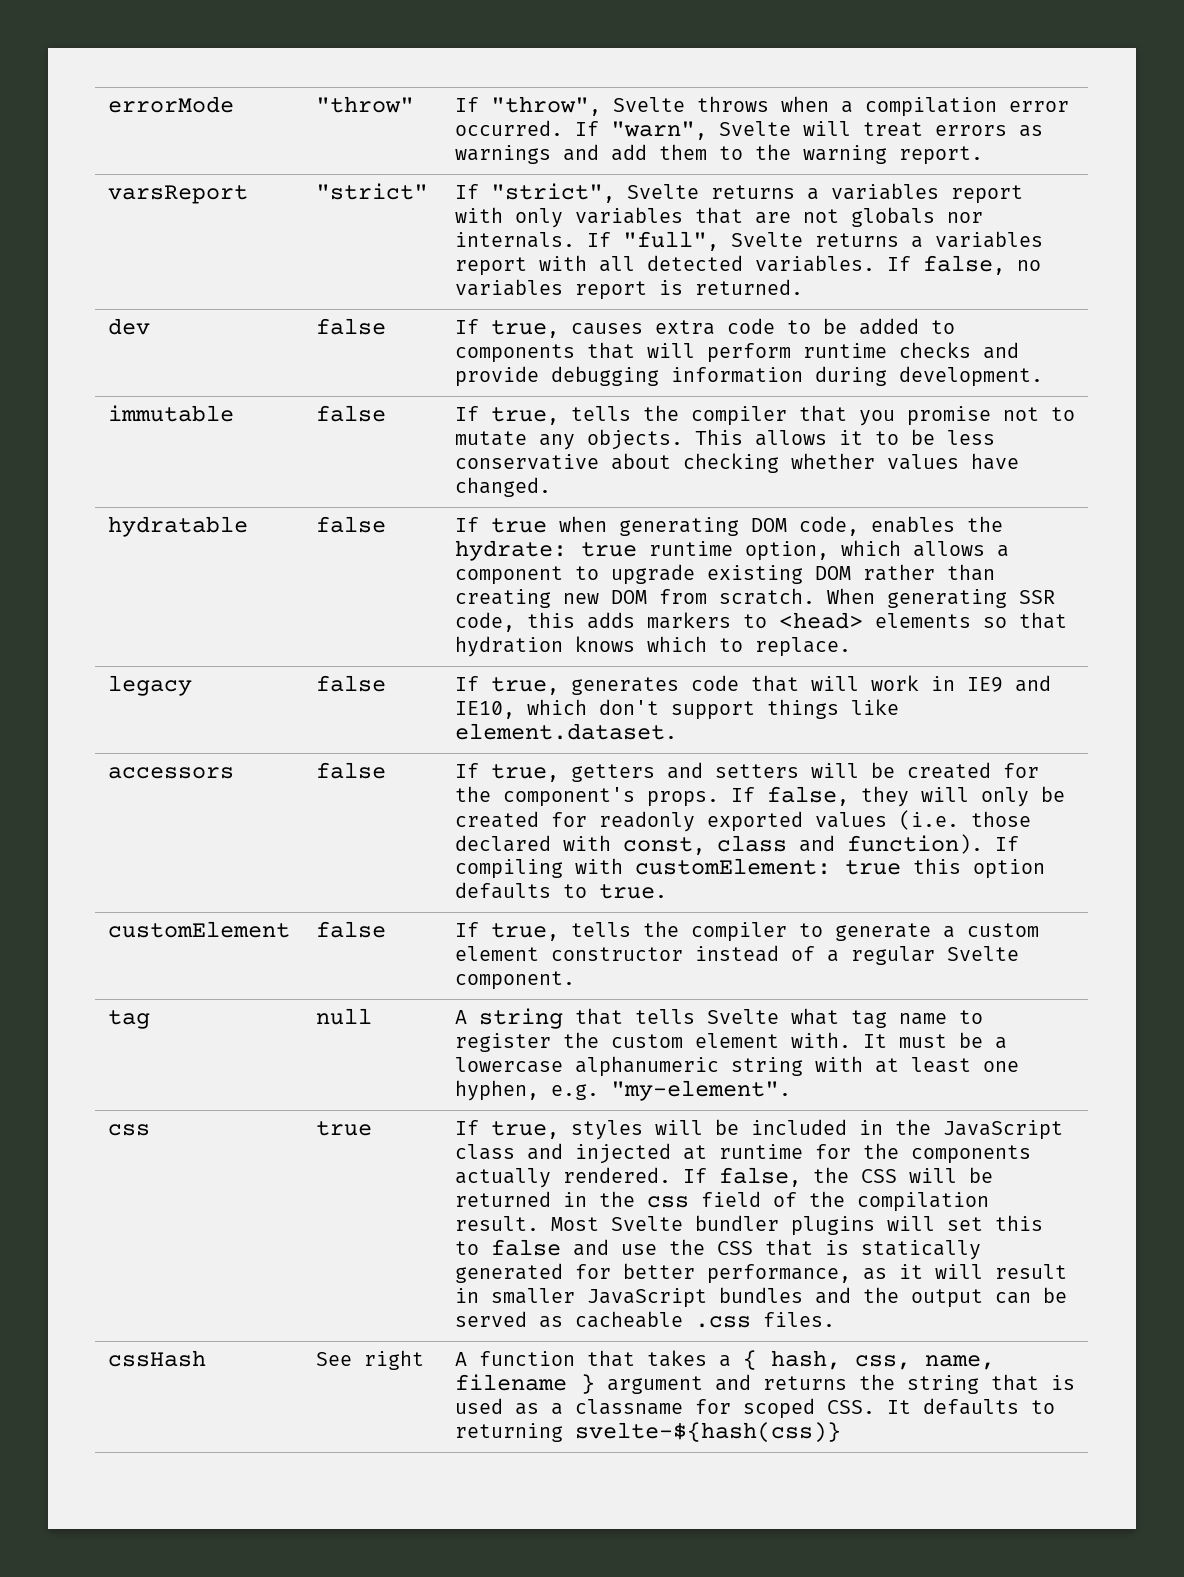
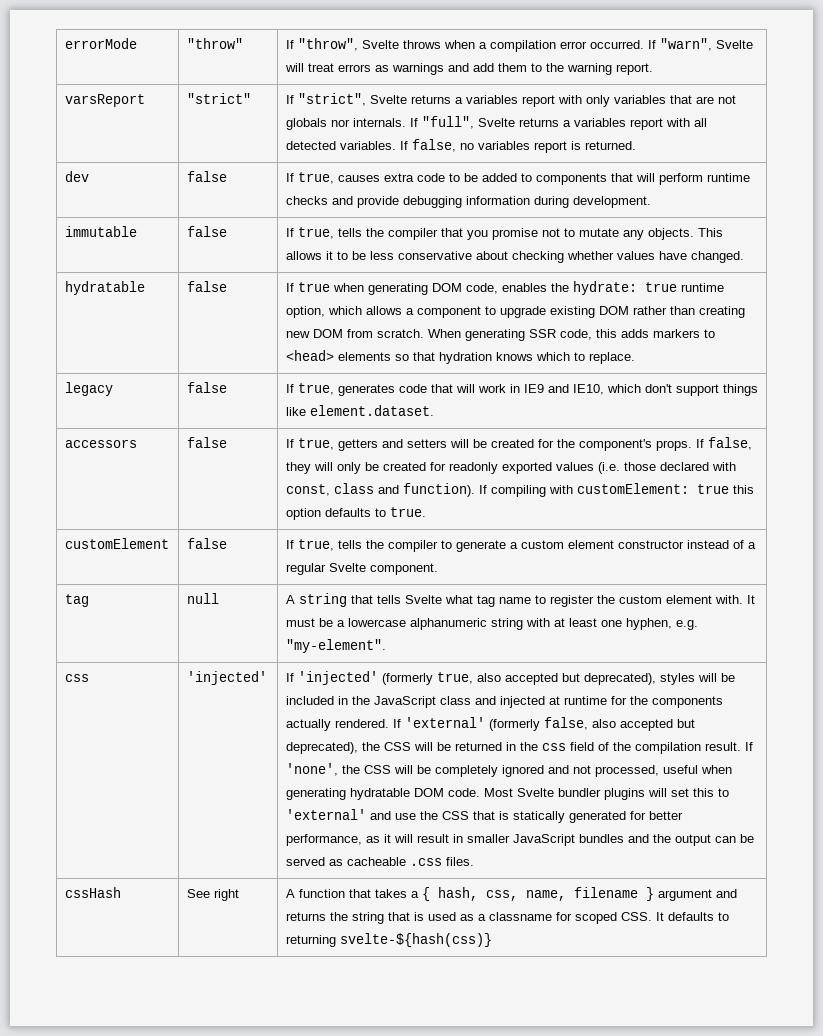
[315,1121,372,1136] [454,1120,559,1139] true | If true, -> [186,671,267,685] [285,671,656,685] 'injected' | If 'injected' (formerly true, also accepted but deprecated),
[718,1167,801,1187] false, -> [404,717,695,731] [285,742,358,754] 'external' (formerly false, also accepted but deprecated),
(539, 1223) none -> [744,742,753,751] [285,763,732,777] [285,788,480,800] If 'none', the CSS will be completely ignored and not processed, useful when generating hydratable DOM code.
[490,1239,561,1256] false -> [285,809,366,820] 'external'

